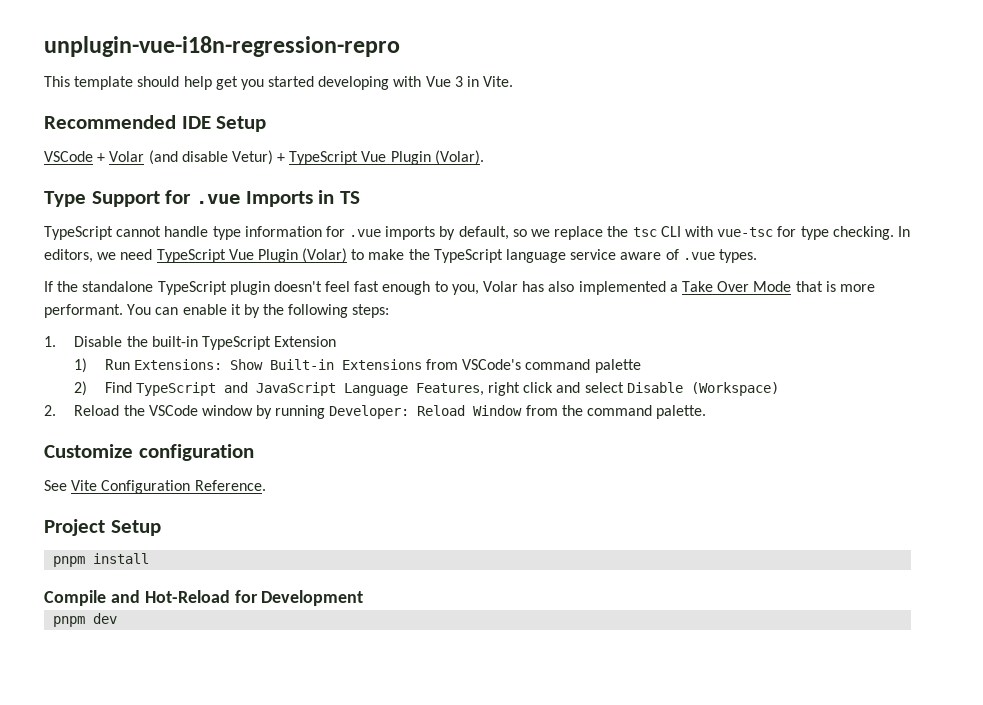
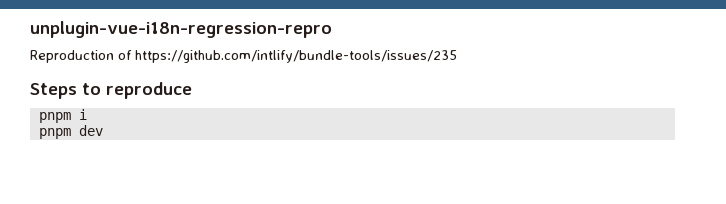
[44,76,514,90] [44,115,267,132] [44,150,484,165] [44,190,361,207] [44,226,910,240] [44,248,757,263] [44,281,875,295] [44,304,390,318] [44,336,337,350] [74,358,641,373] [74,381,779,396] [44,405,707,419] [44,444,254,461] [44,480,266,494] [44,519,161,536] [53,553,150,567] [44,590,364,606] This template should help get you started developing with Vue 3 in Vite. // Recommended IDE Setup // VSCode + Volar (and disable Vetur) + TypeScript Vue Plugin (Volar). // Type Support for .vue Imports in TS // TypeScript cannot handle type information for .vue imports by default, so we replace the tsc CLI with vue-tsc for type checking. In editors, we need TypeScript Vue Plugin (Volar) to make the TypeScript language service aware of .vue types. // If the standalone TypeScript plugin doesn't feel fast enough to you, Volar has also implemented a Take Over Mode that is more performant. You can enable it by the following steps: // 1. Disable the built-in TypeScript Extension // 1) Run Extensions: Show Built-in Extensions from VSCode's command palette // 2) Find TypeScript and JavaScript Language Features, right click and select Disable (Workspace) // 2. Reload the VSCode window by running Developer: Reload Window from the command palette. // Customize configuration // See Vite Configuration Reference. // Project Setup // pnpm install // Compile and Hot-Reload for Development -> [30,50,457,63] [30,82,192,99] [38,109,87,123] Reproduction of https://github.com/intlify/bundle-tools/issues/235 // Steps to reproduce // pnpm i

